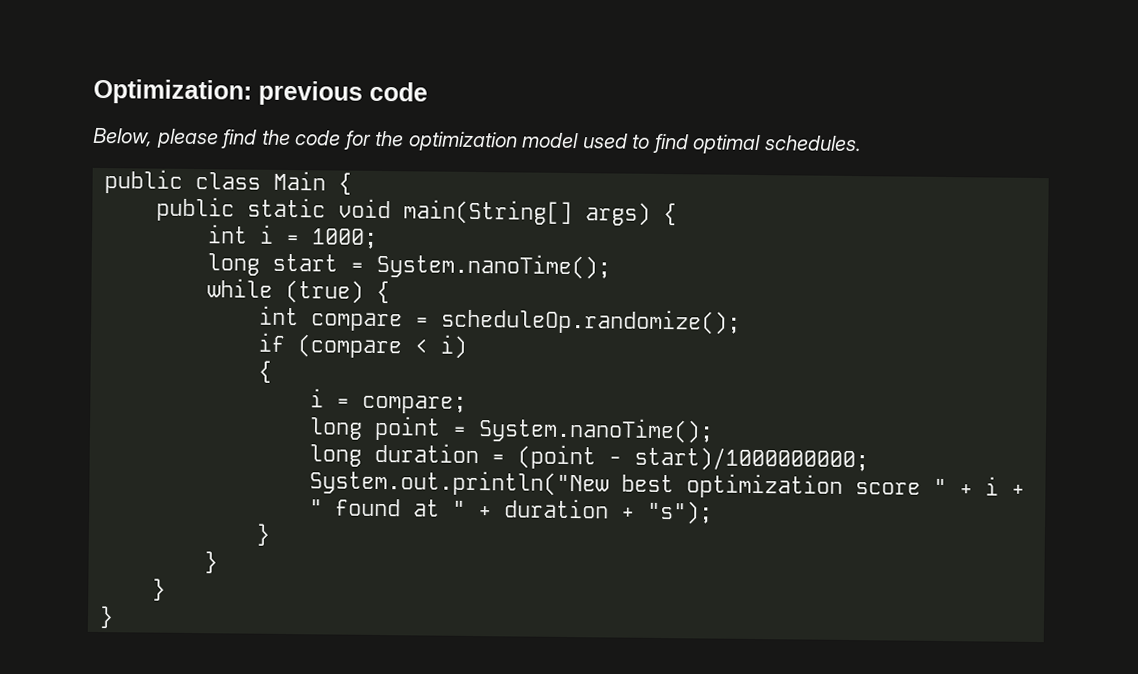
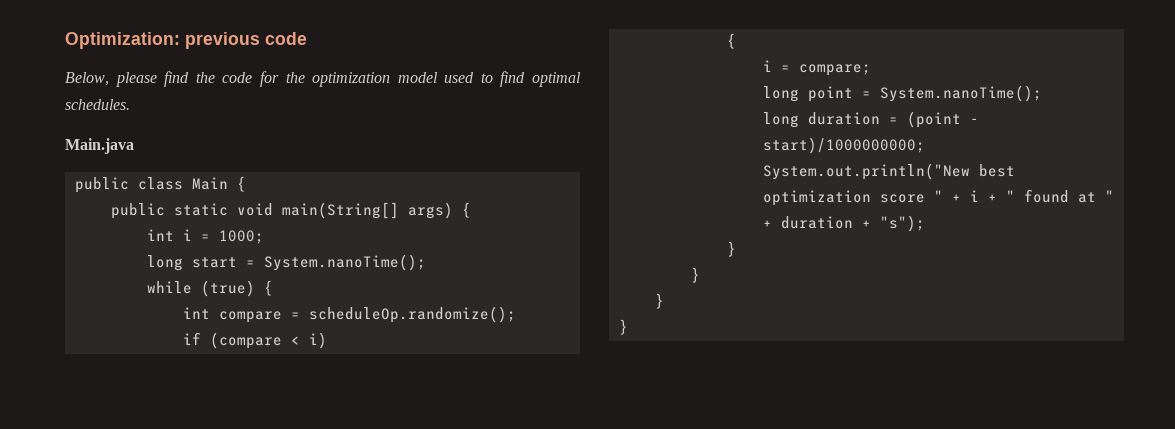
(862, 143) none -> [65,138,134,154] // Main.java

